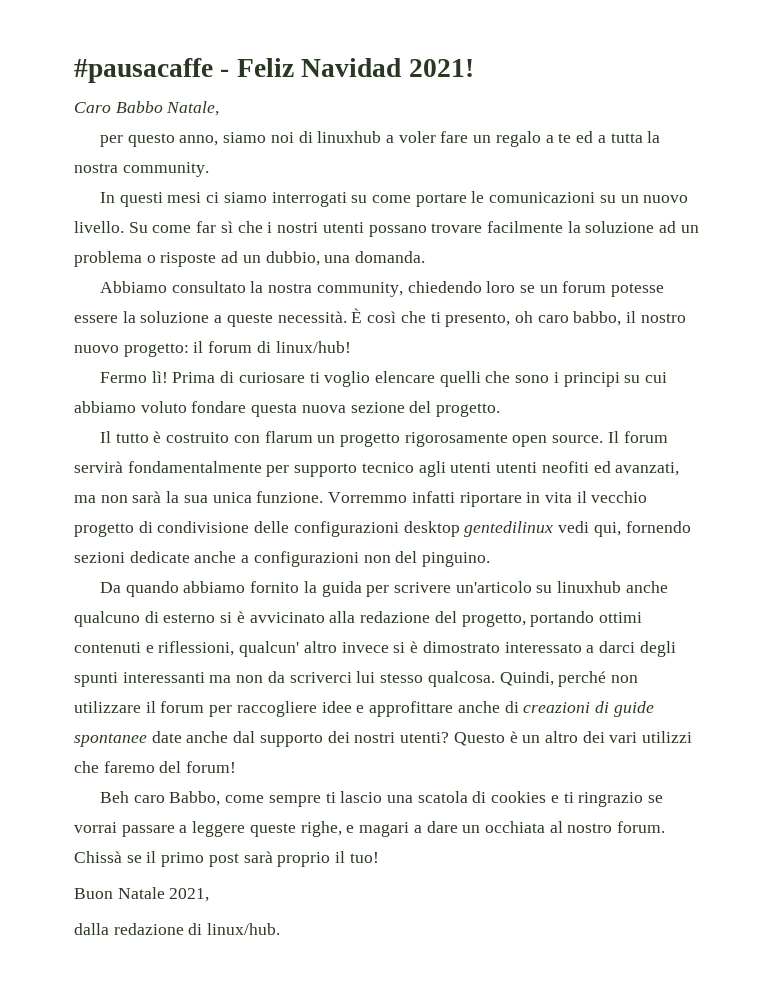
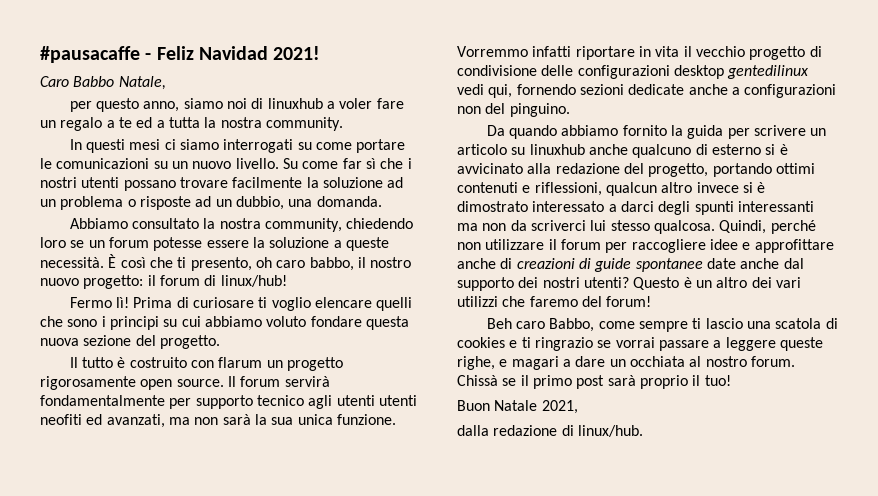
[455,581,532,593] un'articolo -> [810,128,827,136] [457,144,507,155] un articolo
[239,641,300,657] qualcun' -> [605,182,657,196] qualcun

